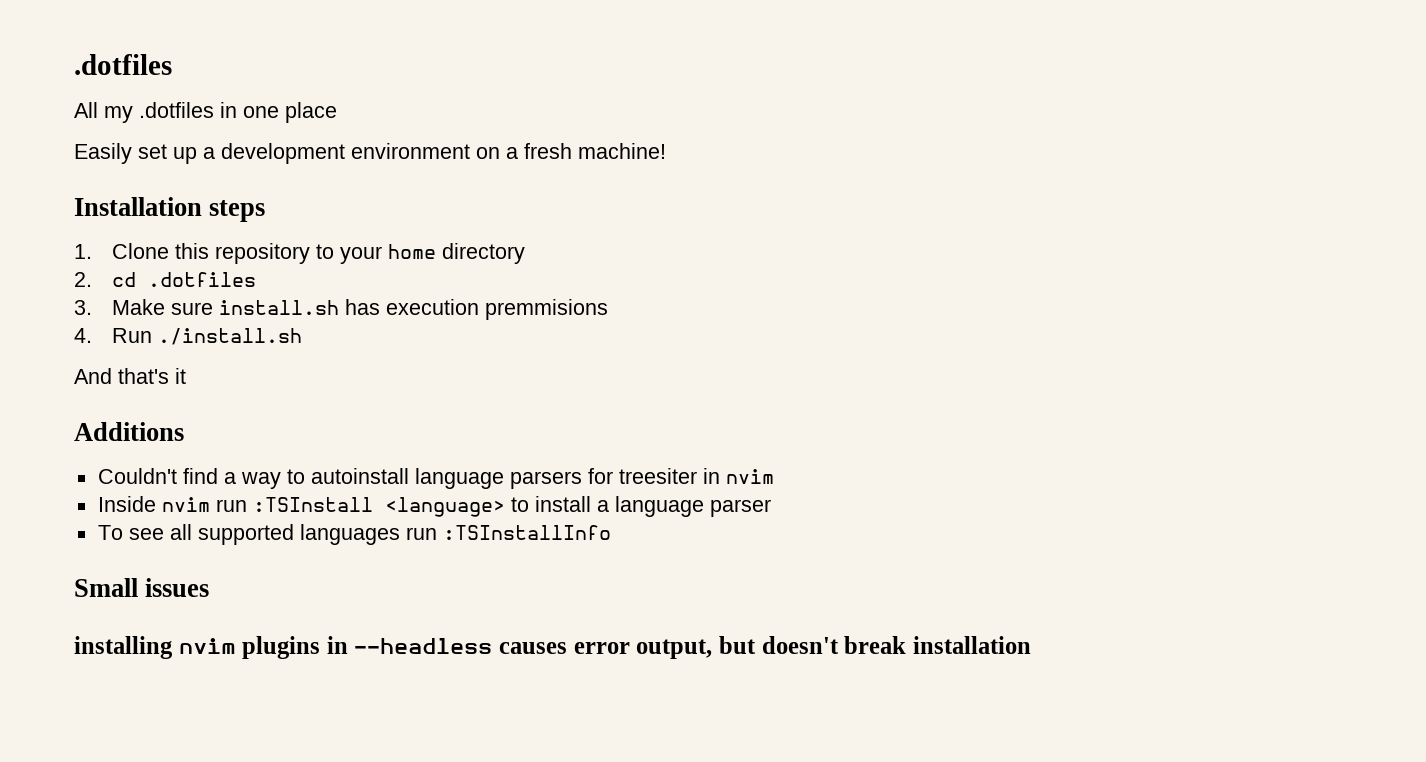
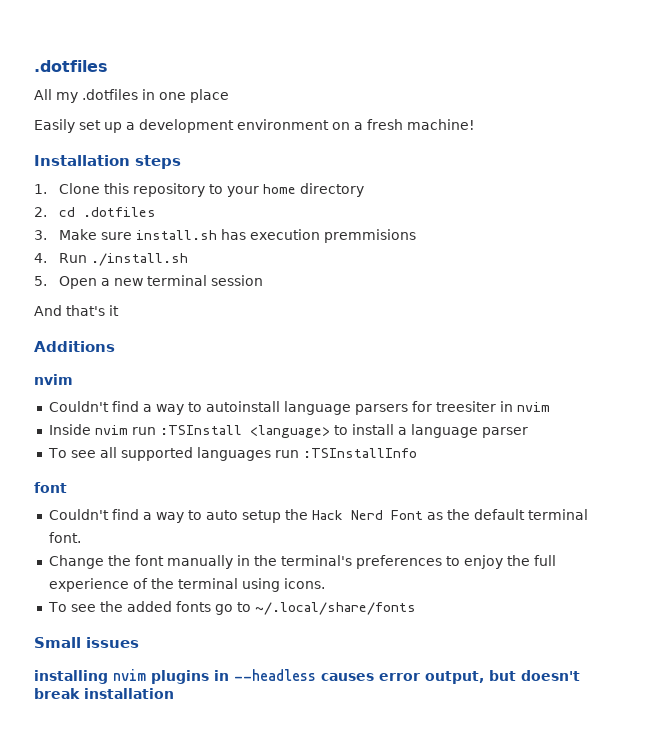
(303, 336) none -> [34,275,264,289] // 5. Open a new terminal session
(184, 431) none -> [34,374,73,385] // nvim
(611, 532) none -> [34,482,67,493] [48,509,588,523] [48,532,81,543] [48,555,556,569] [48,578,325,592] [47,601,416,615] // font // Couldn't find a way to auto setup the Hack Nerd Font as the default terminal font. // Change the font manually in the terminal's preferences to enjoy the full experience of the terminal using icons. // To see the added fonts go to ~/.local/share/fonts

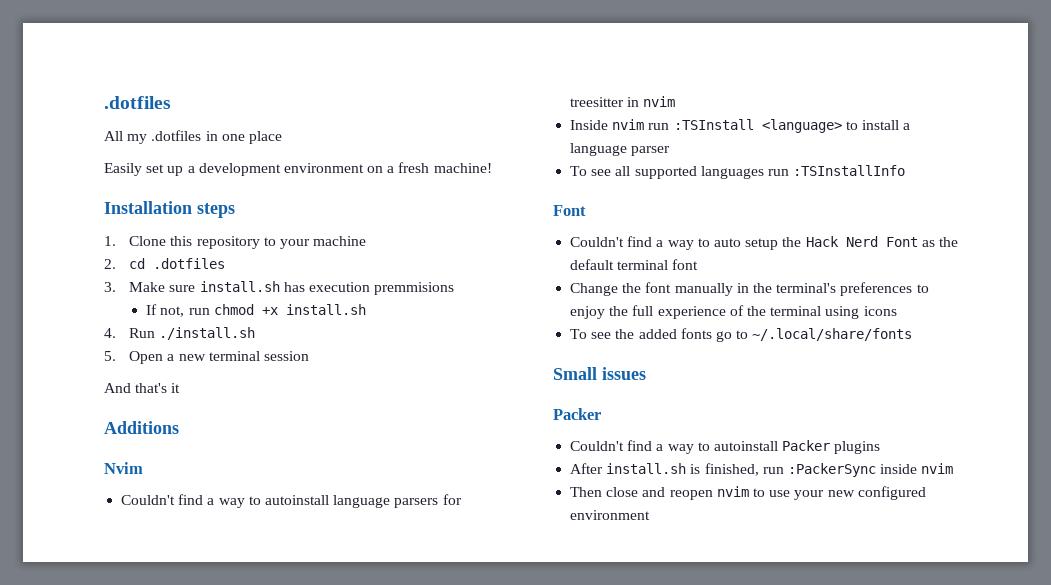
[263,183,365,197] home directory -> [313,236,367,246] machine
(417, 236) none -> [146,304,366,317] // If not, run chmod +x install.sh
[34,374,73,385] nvim -> [104,462,143,474] Nvim
[435,401,496,412] treesiter -> [570,97,625,107] treesitter
[34,482,67,493] font -> [553,205,586,216] Font
[48,532,81,543] font. -> [672,259,699,270] font
[283,578,325,589] icons. -> [863,306,897,316] icons
[34,669,580,684] [34,688,174,699] installing nvim plugins in --headless causes error output, but doesn't break installation -> [553,408,601,420] [570,440,881,454] [570,463,954,477] [570,486,926,500] [570,510,651,520] Packer // Couldn't find a way to autoinstall Packer plugins // After install.sh is finished, run :PackerSync inside nvim // Then close and reopen nvim to use your new configured environment

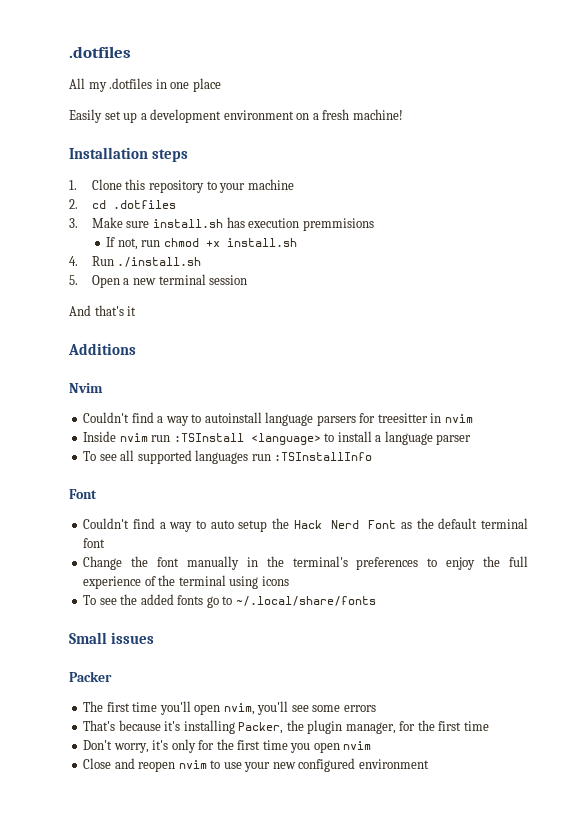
[570,440,881,454] [570,463,954,477] [570,487,639,497] Couldn't find a way to autoinstall Packer plugins // After install.sh is finished, run :PackerSync inside nvim // Then close -> [83,701,376,715] [83,720,489,734] [83,739,372,753] [83,758,112,769] The first time you'll open nvim, you'll see some errors // That's because it's installing Packer, the plugin manager, for the first time // Don't worry, it's only for the first time you open nvim // Close

